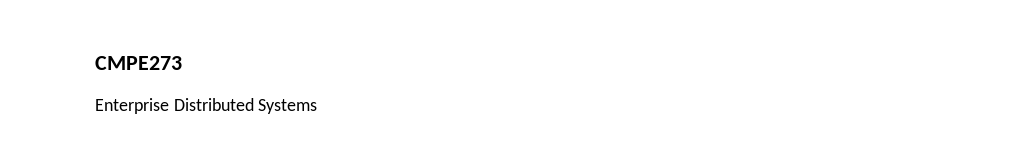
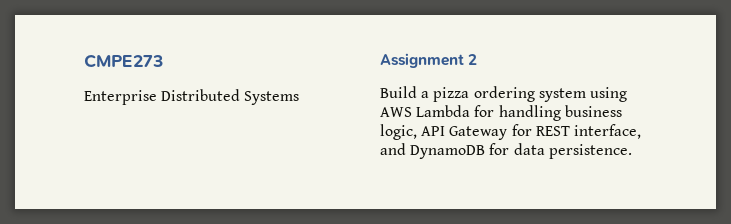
(318, 106) none -> [380,53,478,68] [380,86,627,102] [380,105,622,121] [380,124,641,140] [380,143,632,159] // Assignment 2 // Build a pizza ordering system using AWS Lambda for handling business logic, API Gateway for REST interface, and DynamoDB for data persistence.

